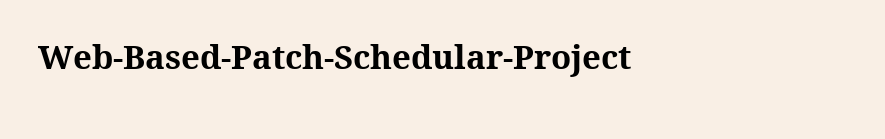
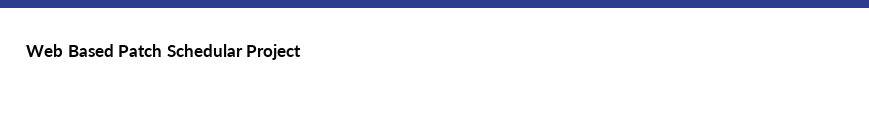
[38,44,631,77] Web-Based-Patch-Schedular-Project -> [26,44,302,60] Web Based Patch Schedular Project

